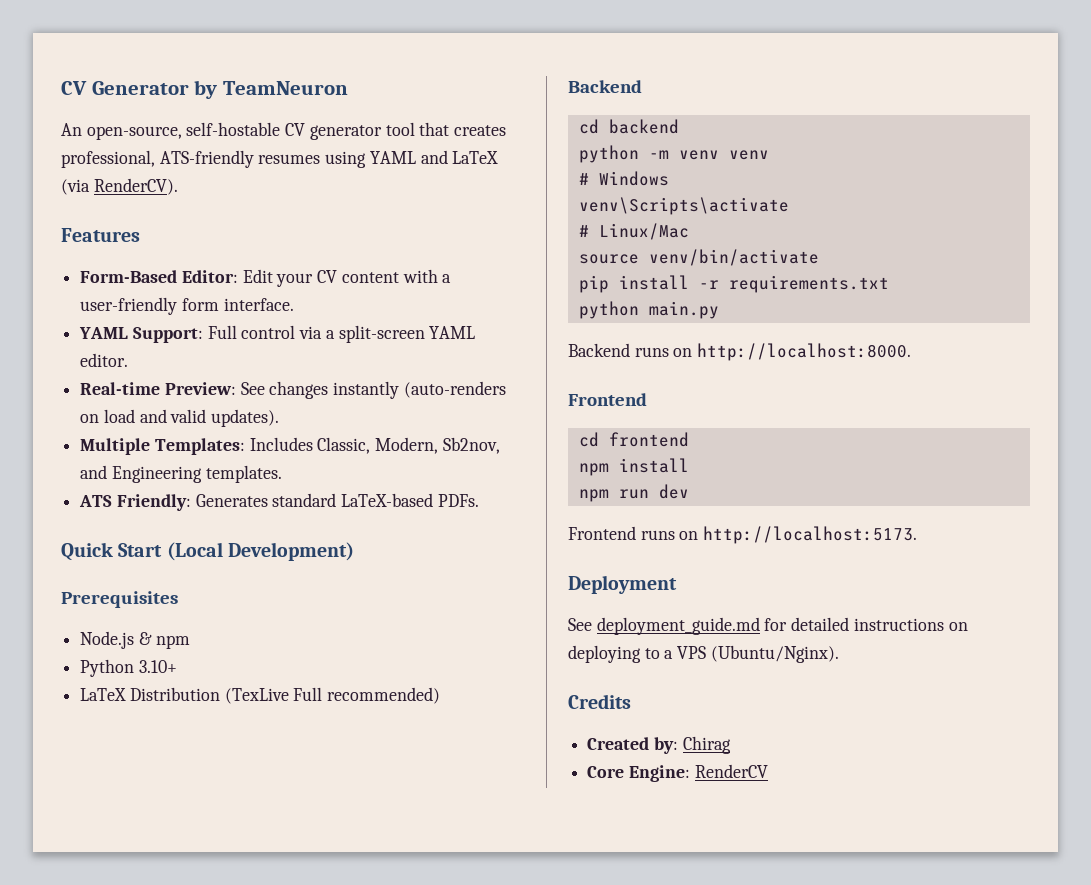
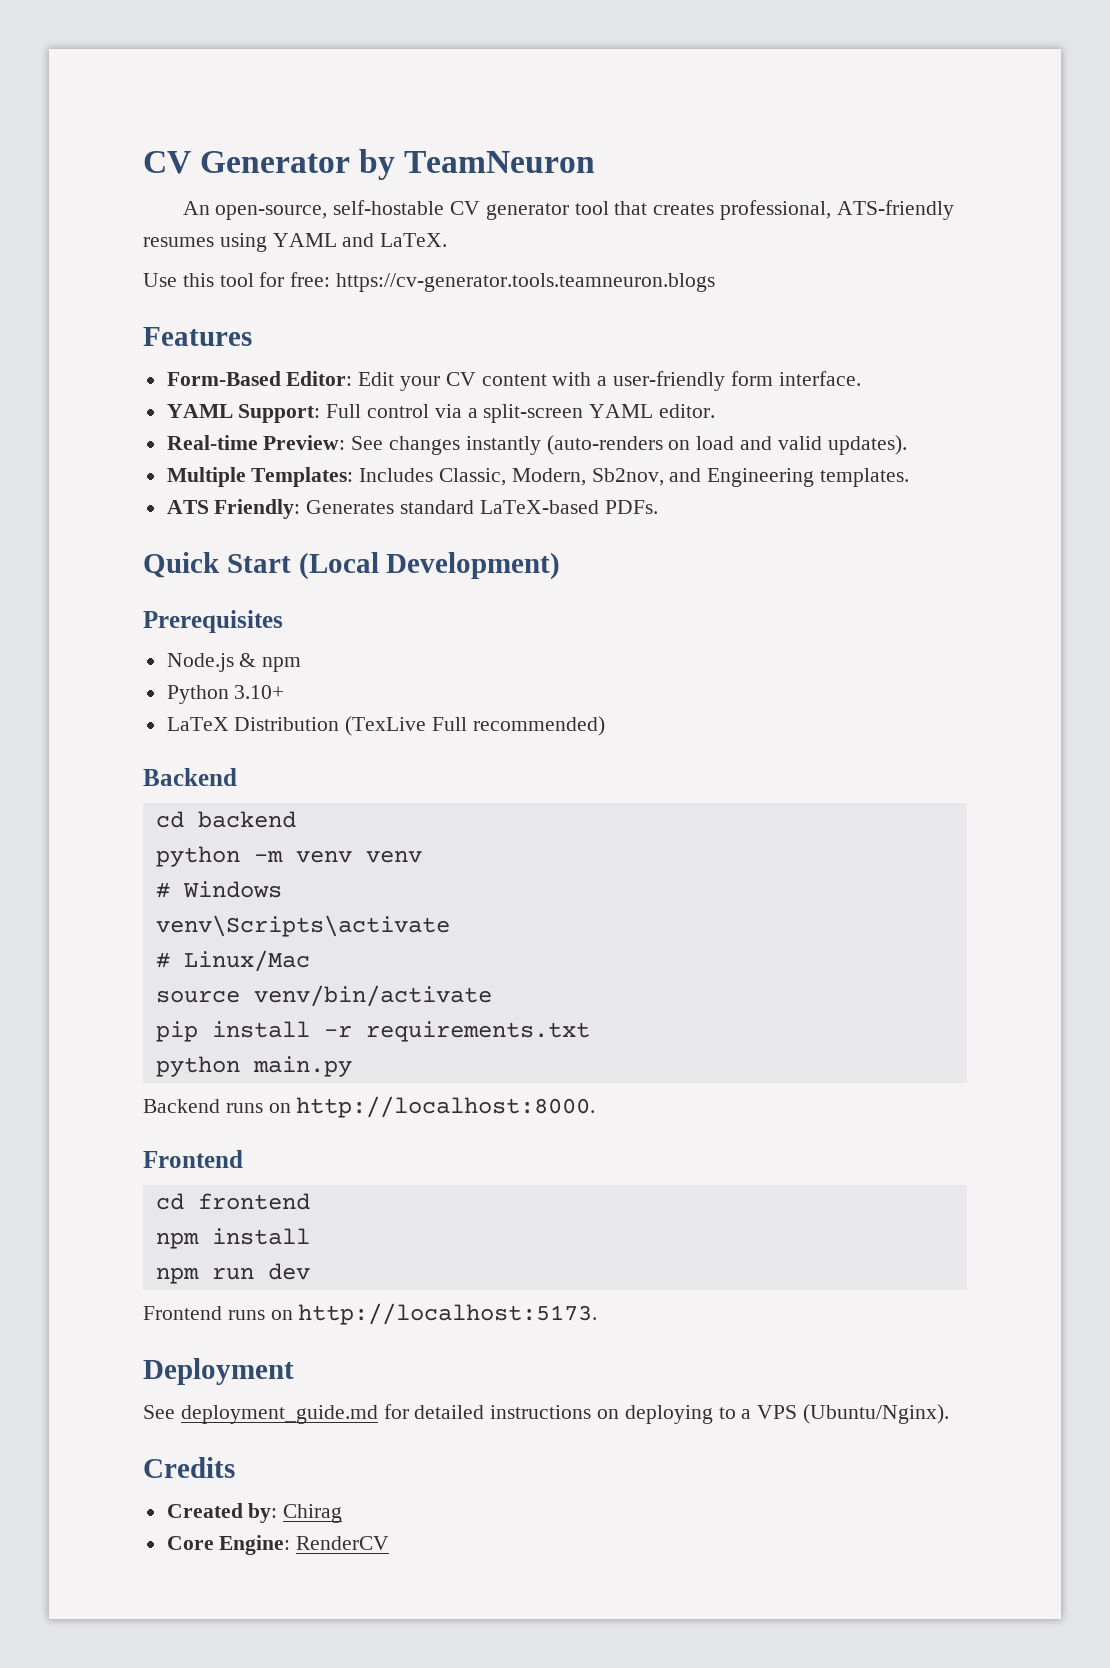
[452,151,499,164] [61,178,178,195] LaTeX (via RenderCV). -> [380,233,448,247] [143,272,716,292] LaTeX. // Use this tool for free: https://cv-generator.tools.teamneuron.blogs

